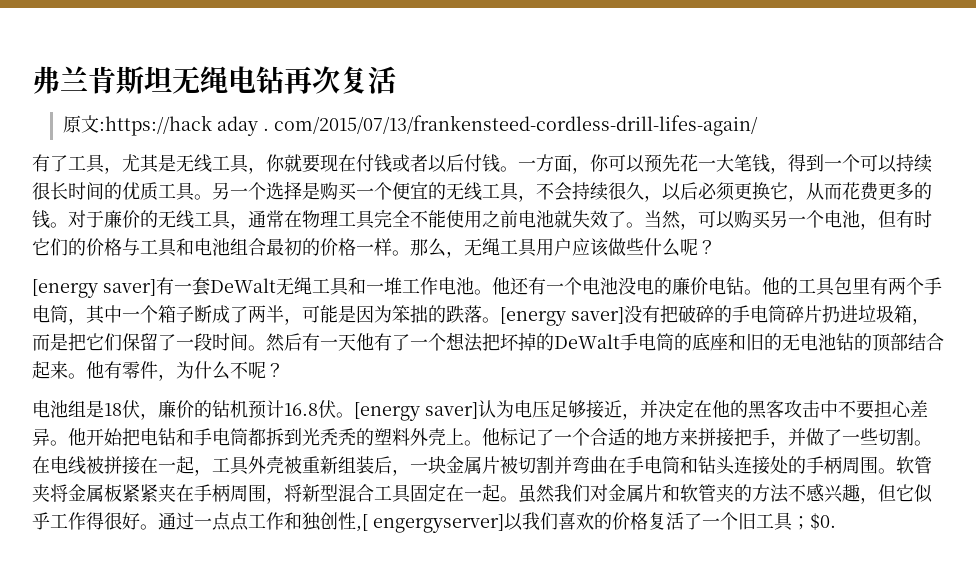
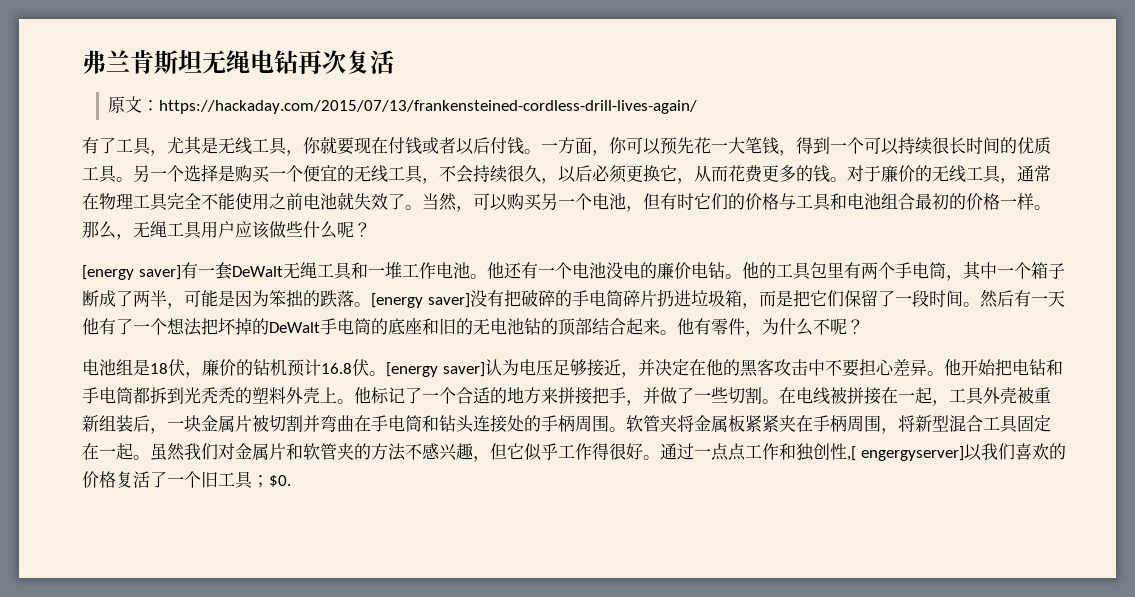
[98,115,758,136] :https://hack aday . com/2015/07/13/frankensteed-cordless-drill-lifes-again/ -> [142,100,698,114] ：https://hackaday.com/2015/07/13/frankensteined-cordless-drill-lives-again/

